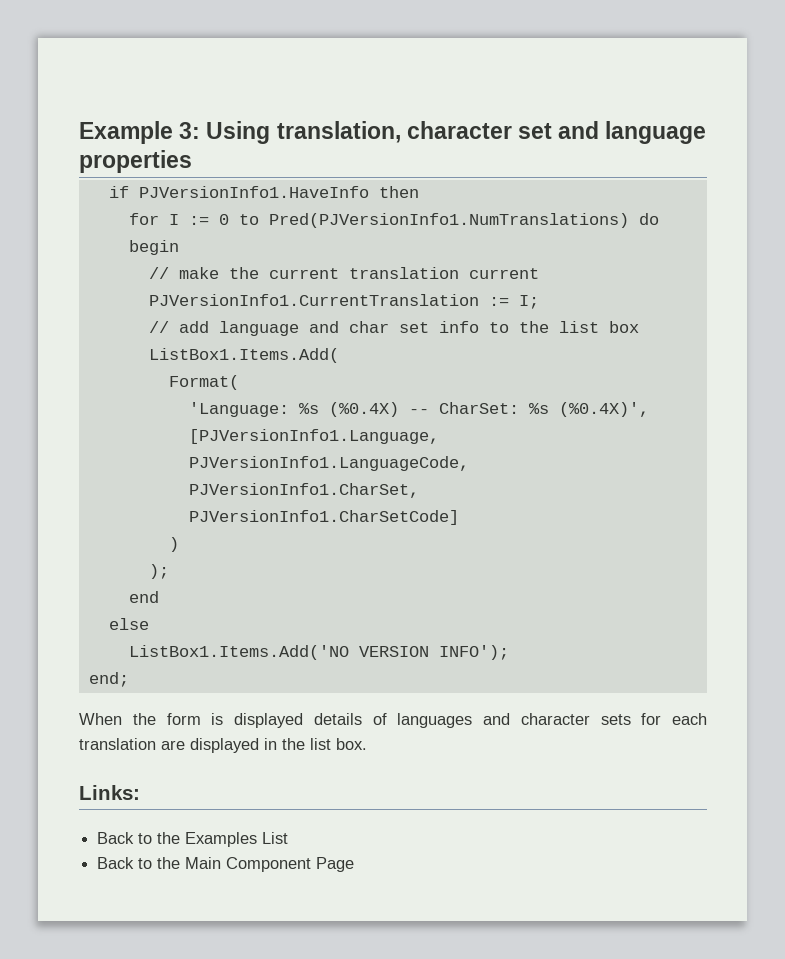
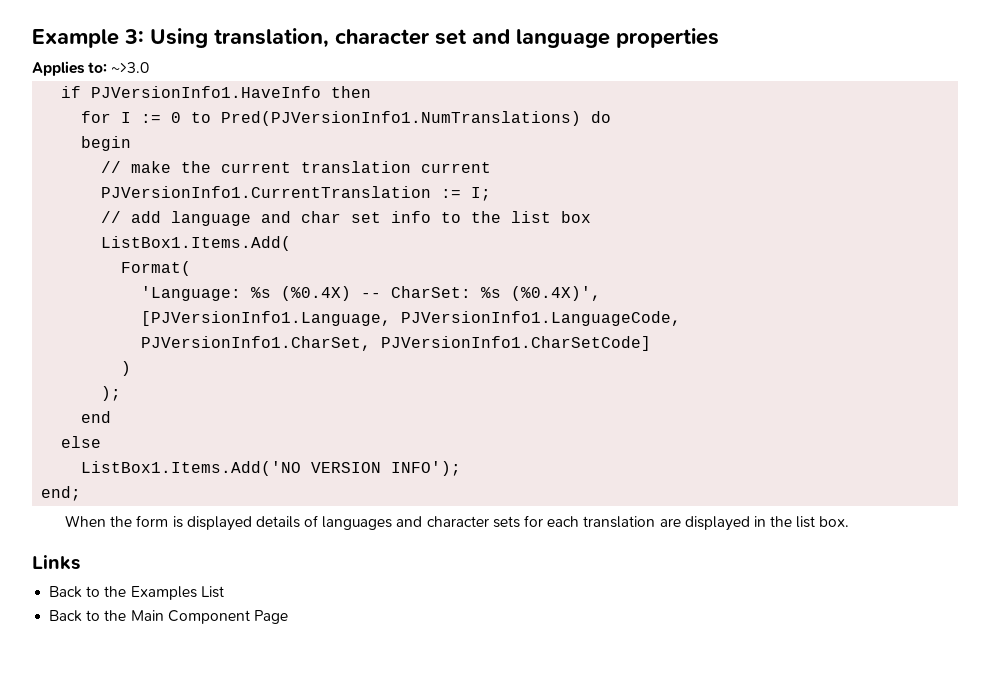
(192, 161) none -> [32,61,150,76] // Applies to: ~>3.0
[79,785,140,800] Links: -> [32,555,80,570] Links

